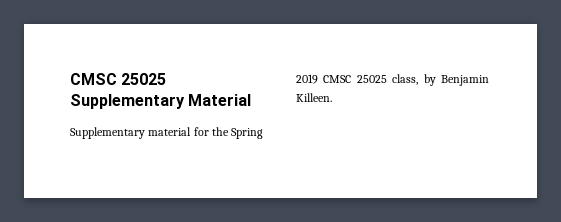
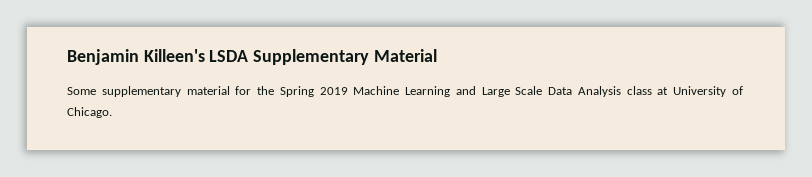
[70,73,167,85] CMSC 25025 -> [67,49,249,65] Benjamin Killeen's LSDA
[70,127,145,139] Supplementary -> [67,86,181,97] Some supplementary
[323,74,489,86] [296,93,332,102] CMSC 25025 class, by Benjamin Killeen. -> [353,86,743,97] [67,107,112,118] Machine Learning and Large Scale Data Analysis class at University of Chicago.

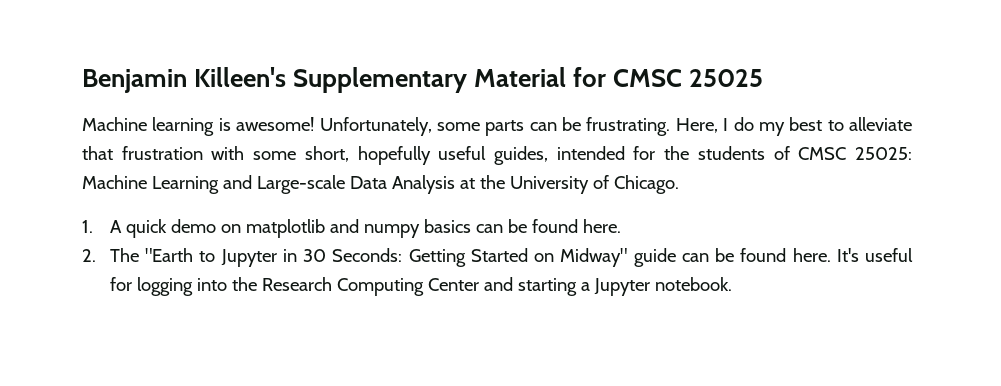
[209,50,249,62] LSDA -> (287, 77) none
[67,86,743,97] [67,107,112,118] // Some supplementary material for the Spring 2019 Machine Learning and Large Scale Data Analysis class at University of Chicago. -> [573,67,764,87] [82,117,912,136] [82,146,912,165] [82,175,679,194] [82,219,621,238] [82,248,913,267] [109,277,732,296] for CMSC 25025 // Machine learning is awesome! Unfortunately, some parts can be frustrating. Here, I do my best to alleviate that frustration with some short, hopefully useful guides, intended for the students of CMSC 25025: Machine Learning and Large-scale Data Analysis at the University of Chicago. // 1. A quick demo on matplotlib and numpy basics can be found here. // 2. The "Earth to Jupyter in 30 Seconds: Getting Started on Midway" guide can be found here. It's useful for logging into the Research Computing Center and starting a Jupyter notebook.

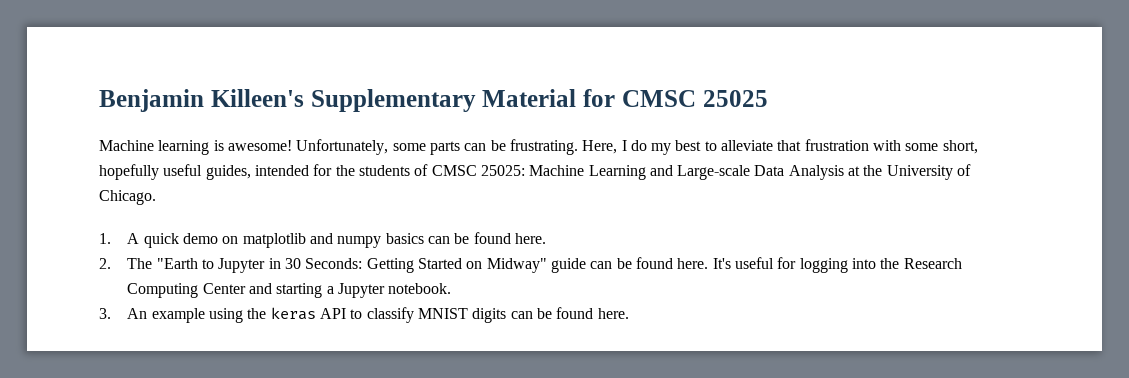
(732, 284) none -> [99,307,629,323] // 3. An example using the keras API to classify MNIST digits can be found here.

